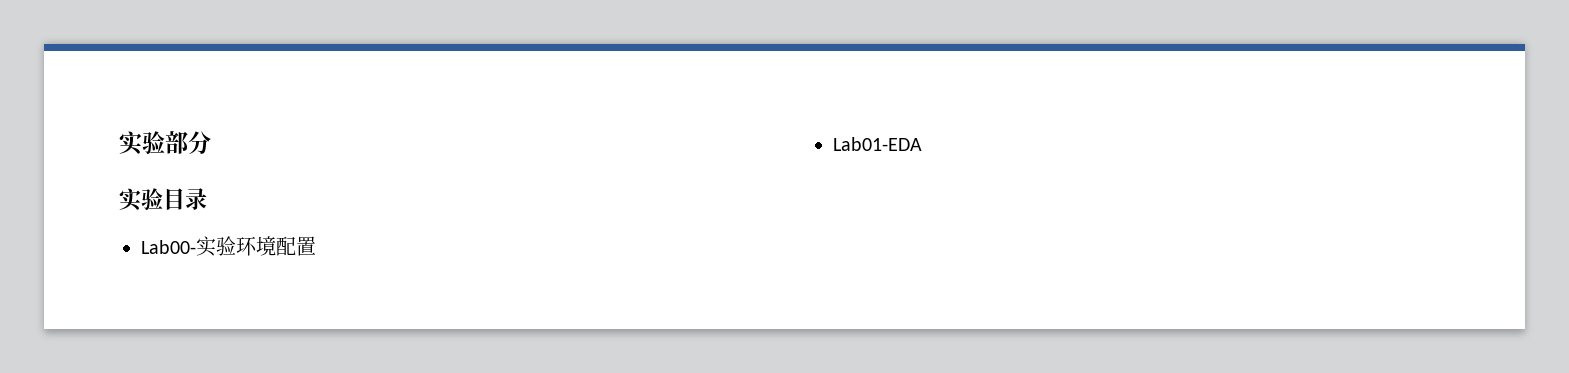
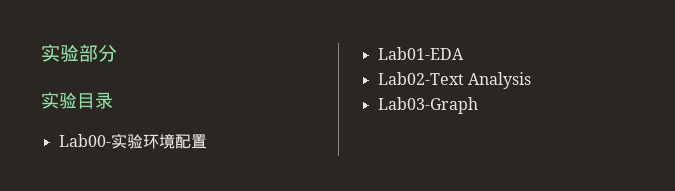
(922, 144) none -> [377,72,531,89] [377,97,478,114] // Lab02-Text Analysis // Lab03-Graph

